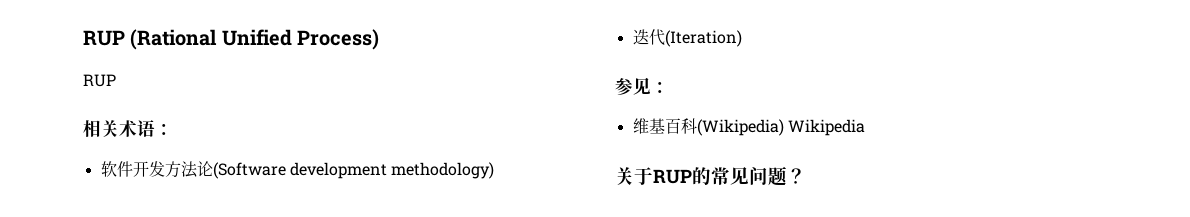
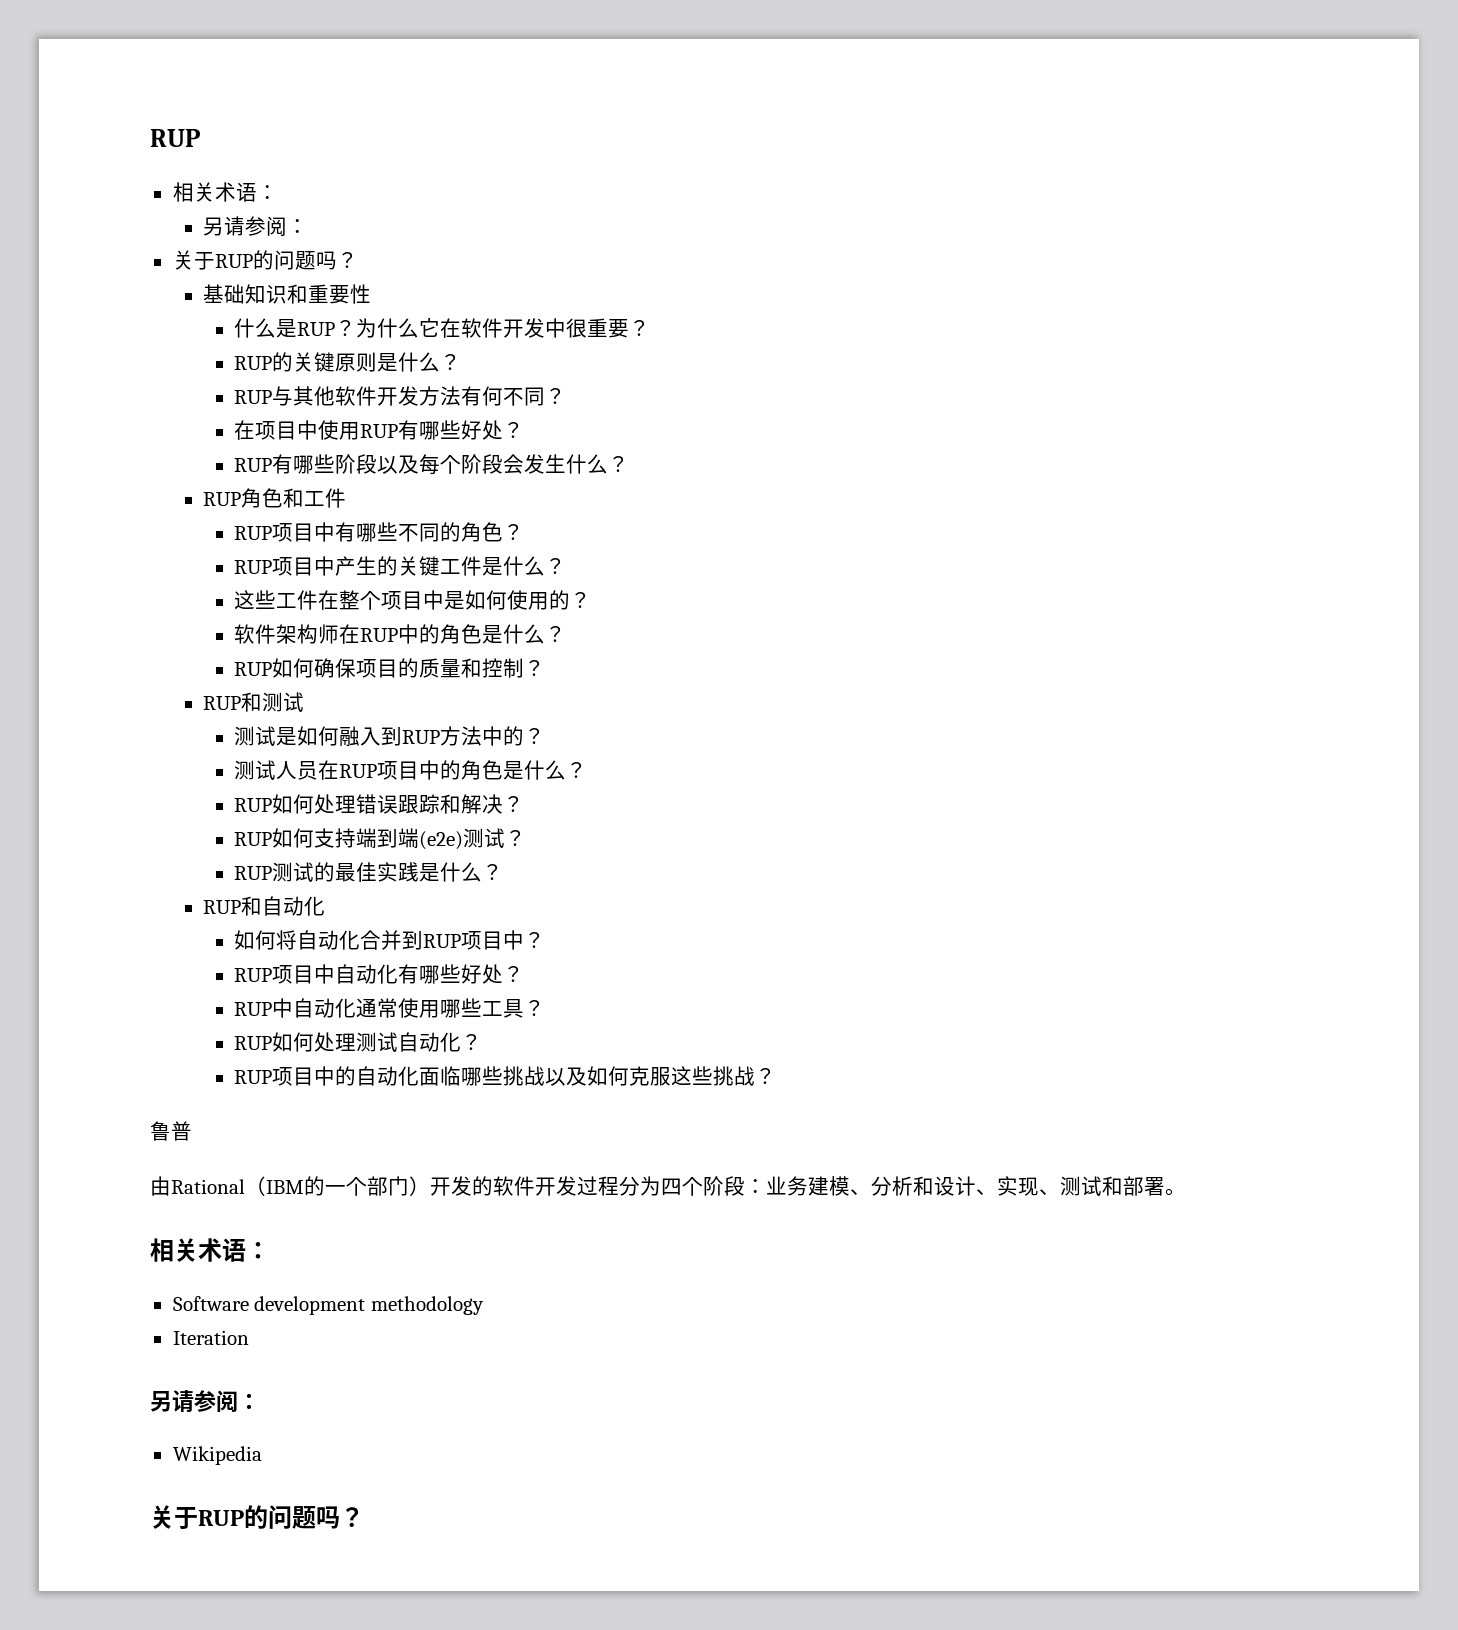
[83,29,380,50] [83,74,116,87] [83,120,173,138] [100,161,495,179] [632,29,742,47] [615,77,669,95] [632,118,784,136] RUP (Rational Unified Process) // RUP // 相关术语： // 软件开发方法论(Software development methodology) // 迭代(Iteration) // 参见： // 维基百科(Wikipedia) -> [150,129,200,147] [172,182,278,202] [203,216,309,236] [172,250,358,270] [203,284,372,304] [234,318,651,338] [234,352,462,372] [234,386,567,406] [234,420,525,440] [234,454,630,475] [203,488,347,508] [234,522,525,542] [234,556,567,576] [234,590,592,610] [234,624,567,644] [234,658,546,678] [203,692,305,712] [234,726,546,746] [234,760,588,780] [234,794,525,814] [234,828,527,850] [234,862,504,882] [203,896,326,916] [234,930,546,950] [234,964,525,984] [234,998,546,1018] [234,1032,483,1052] [234,1066,777,1086] [150,1121,192,1141] [150,1176,1186,1196] [150,1238,270,1262] [172,1296,484,1315] [172,1330,249,1345] [150,1390,260,1413] RUP // 相关术语： // 另请参阅： // 关于RUP的问题吗？ // 基础知识和重要性 // 什么是RUP？为什么它在软件开发中很重要？ // RUP的关键原则是什么？ // RUP与其他软件开发方法有何不同？ // 在项目中使用RUP有哪些好处？ // RUP有哪些阶段以及每个阶段会发生什么？ // RUP角色和工件 // RUP项目中有哪些不同的角色？ // RUP项目中产生的关键工件是什么？ // 这些工件在整个项目中是如何使用的？ // 软件架构师在RUP中的角色是什么？ // RUP如何确保项目的质量和控制？ // RUP和测试 // 测试是如何融入到RUP方法中的？ // 测试人员在RUP项目中的角色是什么？ // RUP如何处理错误跟踪和解决？ // RUP如何支持端到端(e2e)测试？ // RUP测试的最佳实践是什么？ // RUP和自动化 // 如何将自动化合并到RUP项目中？ // RUP项目中自动化有哪些好处？ // RUP中自动化通常使用哪些工具？ // RUP如何处理测试自动化？ // RUP项目中的自动化面临哪些挑战以及如何克服这些挑战？ // 鲁普 // 由Rational（IBM的一个部门）开发的软件开发过程分为四个阶段：业务建模、分析和设计、实现、测试和部署。 // 相关术语： // Software development methodology // Iteration // 另请参阅： //
[711,166,787,186] 常见问题 -> [268,1505,340,1529] 问题吗

